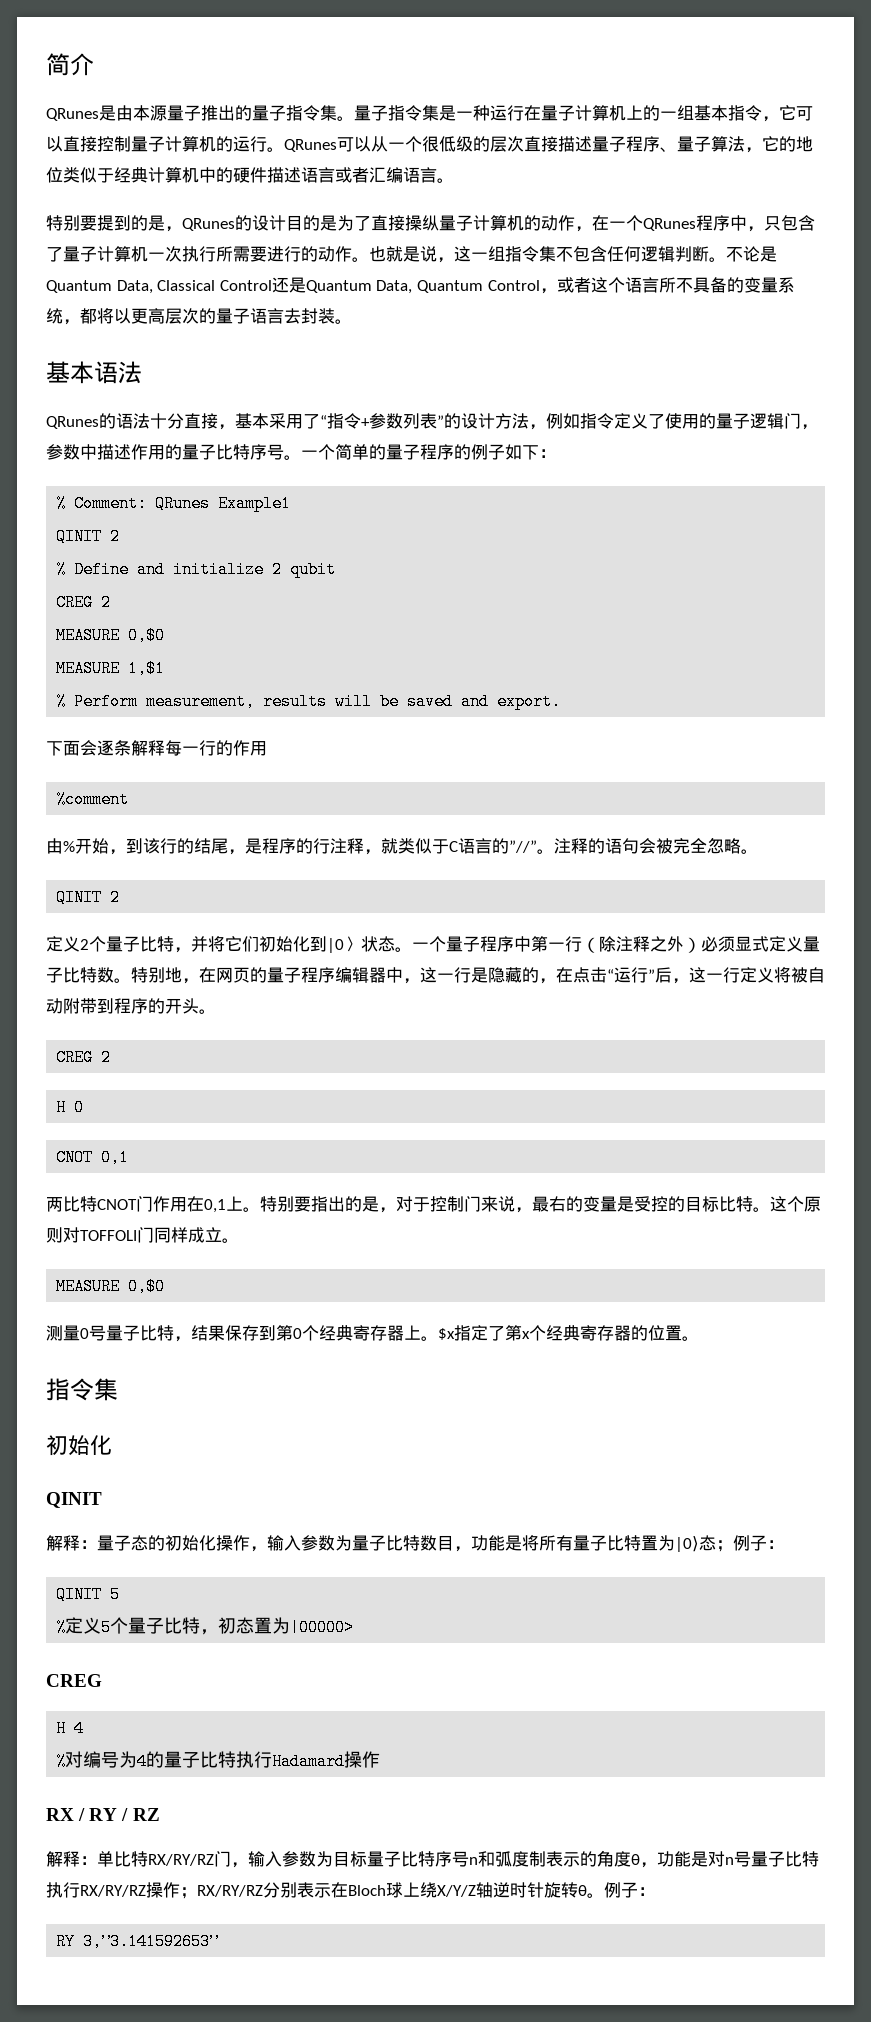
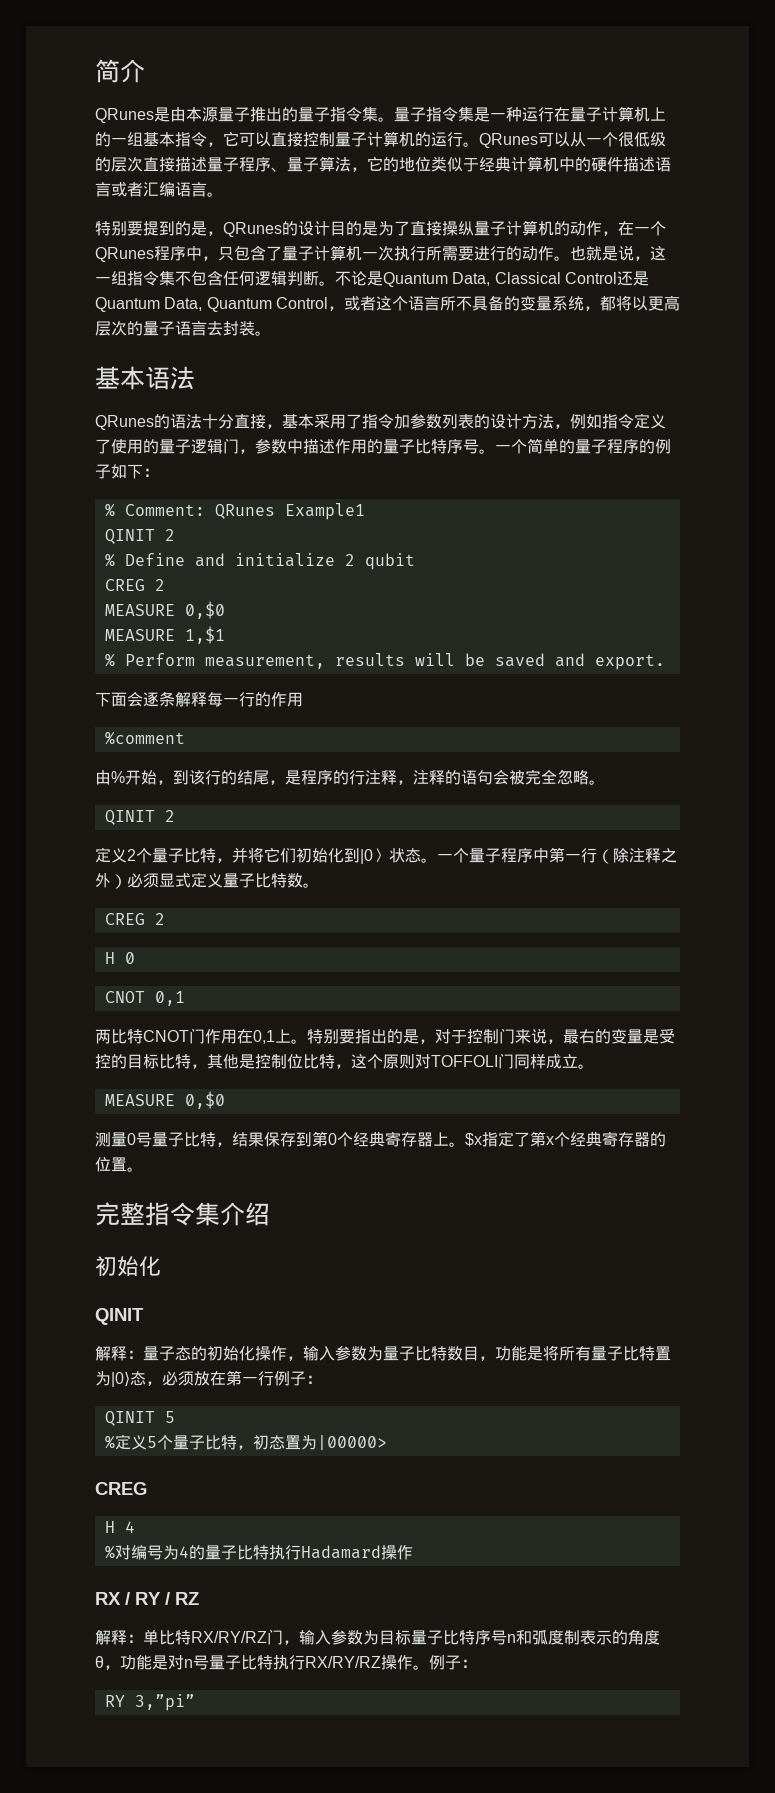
[320,413,370,429] “指令+ -> [362,414,410,429] 指令加
[437,415,444,427] ” -> (474, 421) none
[381,838,554,854] 就类似于C语言的”//”。 -> (413, 782) none
[131,967,825,984] [46,998,216,1014] 特别地，在网页的量子程序编辑器中，这一行是隐藏的，在点击“运行”后，这一行定义将被自动附带到程序的开头。 -> (319, 885) none
[753,1207,770,1212] 。 -> [191,1054,351,1069] ，其他是控制位比特，
[46,1378,118,1401] 指令集 -> [95,1202,270,1226] 完整指令集介绍
[716,1540,733,1552] ； -> [146,1370,274,1386] ，必须放在第一行
[180,1882,587,1899] ；RX/RY/RZ分别表示在Bloch球上绕X/Y/Z轴逆时针旋转θ -> (413, 1662) none
[83,1933,219,1950] 3,”3.141592653” -> [134,1694,195,1711] 3,”pi”

